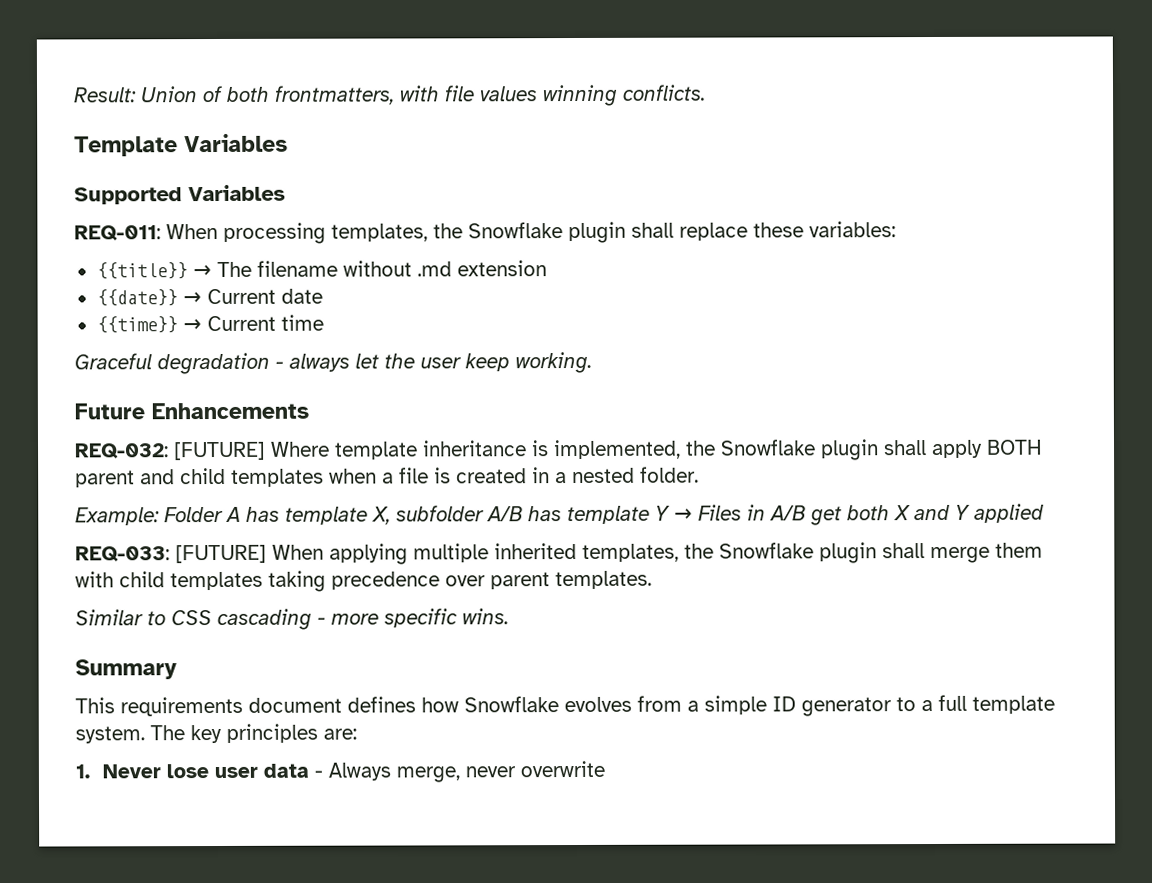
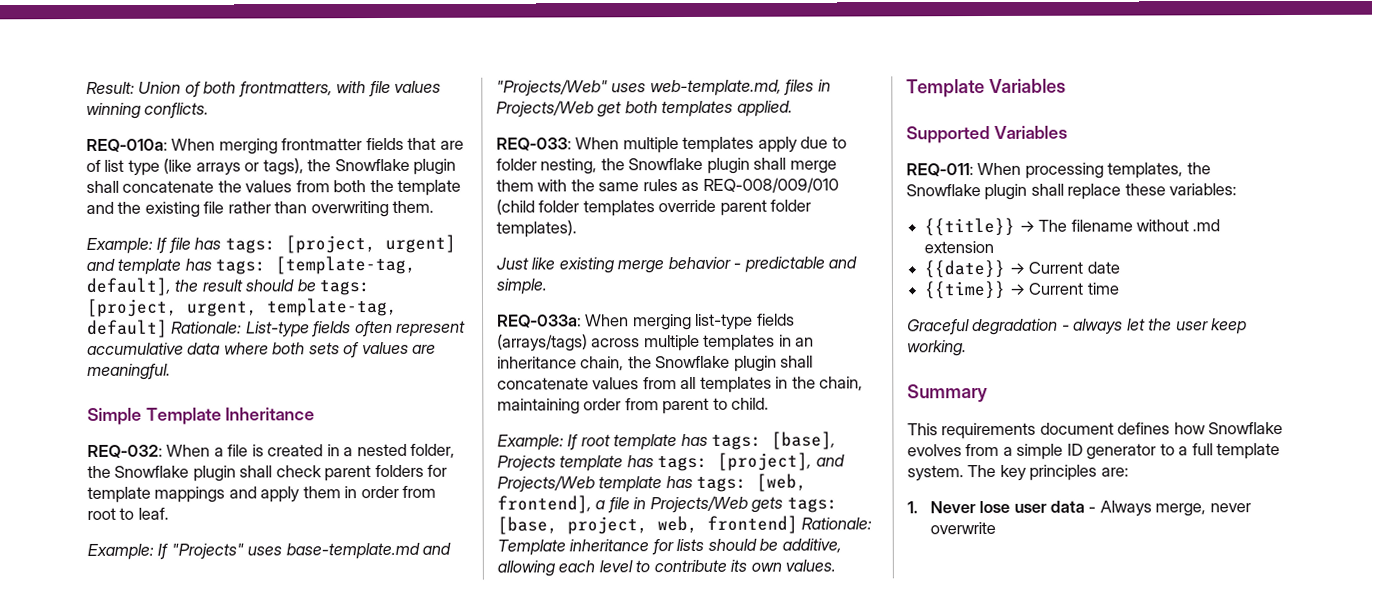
(706, 92) none -> [86,137,464,155] [86,158,457,176] [86,179,462,196] [86,200,435,218] [86,234,456,254] [86,255,417,275] [86,277,371,296] [86,297,398,317] [87,319,467,338] [87,341,437,359] [87,363,171,380] [87,407,316,425] [87,443,456,458] [87,464,448,482] [87,485,437,503] [87,507,169,520] [87,542,452,560] [496,79,831,97] [496,100,793,118] [496,136,847,154] [496,157,837,175] [496,177,839,193] [496,199,812,217] [496,220,577,238] [496,256,858,274] [496,278,547,295] [497,313,795,331] [497,334,815,352] [497,355,814,372] [497,376,864,393] [497,397,770,415] [497,431,837,451] [497,452,845,472] [497,473,808,493] [497,495,838,514] [497,515,873,535] [497,538,842,556] [497,559,837,577] // REQ-010a: When merging frontmatter fields that are of list type (like arrays or tags), the Snowflake plugin shall concatenate the values from both the template and the existing file rather than overwriting them. // Example: If file has tags: [project, urgent] and template has tags: [template-tag, default], the result should be tags: [project, urgent, template-tag, default] Rationale: List-type fields often represent accumulative data where both sets of values are meaningful. // Simple Template Inheritance // REQ-032: When a file is created in a nested folder, the Snowflake plugin shall check parent folders for template mappings and apply them in order from root to leaf. // Example: If "Projects" uses base-template.md and "Projects/Web" uses web-template.md, files in Projects/Web get both templates applied. // REQ-033: When multiple templates apply due to folder nesting, the Snowflake plugin shall merge them with the same rules as REQ-008/009/010 (child folder templates override parent folder templates). // Just like existing merge behavior - predictable and simple. // REQ-033a: When merging list-type fields (arrays/tags) across multiple templates in an inheritance chain, the Snowflake plugin shall concatenate values from all templates in the chain, maintaining order from parent to child. // Example: If root template has tags: [base], Projects template has tags: [project], and Projects/Web template has tags: [web, frontend], a file in Projects/Web gets tags: [base, project, web, frontend] Rationale: Template inheritance for lists should be additive, allowing each level to contribute its own values.
[74,402,309,420] [75,439,1042,461] [75,466,699,488] [75,503,1044,526] [75,542,1043,565] [75,570,652,592] [75,608,509,631] // Future Enhancements // REQ-032: [FUTURE] Where template inheritance is implemented, the Snowflake plugin shall apply BOTH parent and child templates when a file is created in a nested folder. // Example: Folder A has template X, subfolder A/B has template Y → Files in A/B get both X and Y applied // REQ-033: [FUTURE] When applying multiple inherited templates, the Snowflake plugin shall merge them with child templates taking precedence over parent templates. // Similar to CSS cascading - more specific wins. -> (967, 348) none

